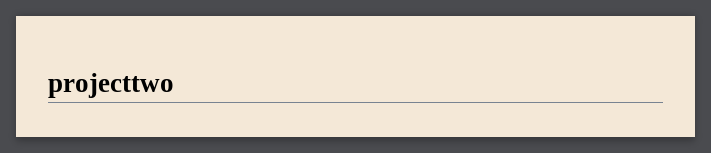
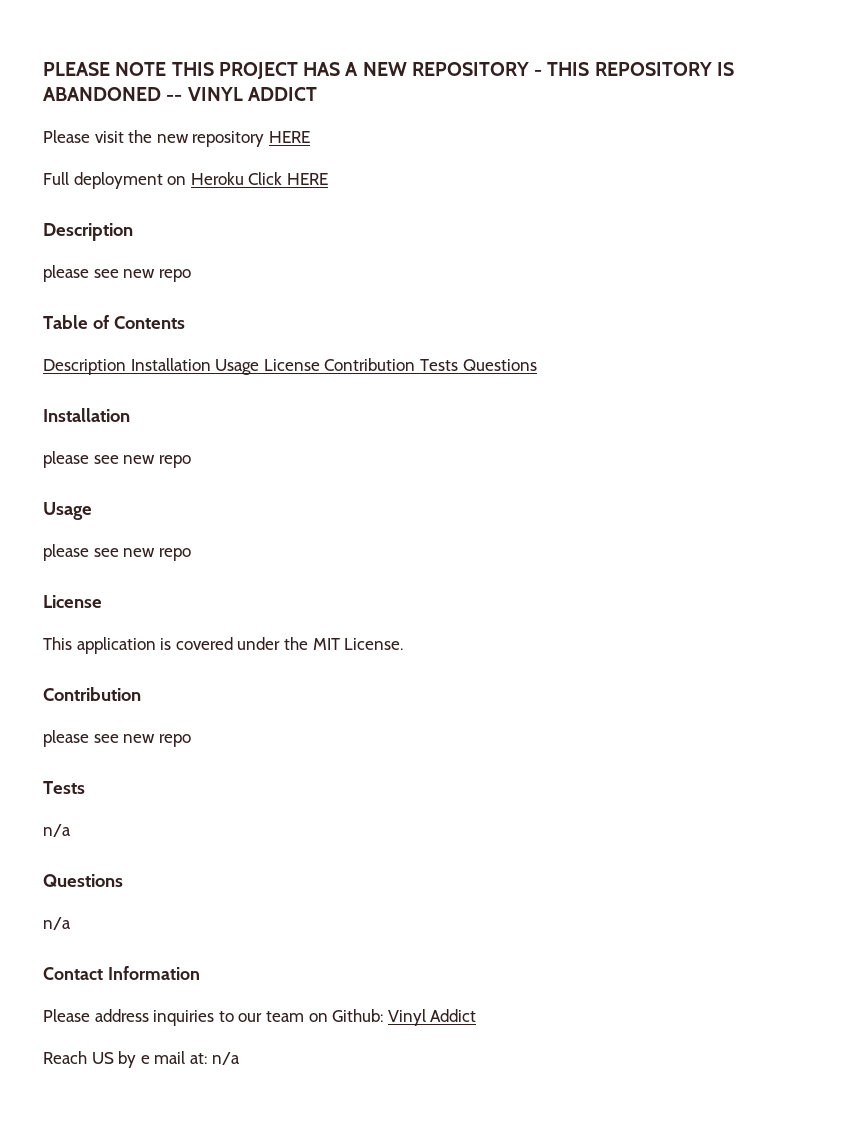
[48,73,174,98] projecttwo -> [43,62,734,79] [43,87,317,101] [43,130,310,147] [43,172,328,189] [43,223,133,241] [43,265,191,282] [43,315,185,329] [43,358,537,375] [43,408,130,422] [43,451,191,468] [43,502,92,520] [43,544,191,561] [43,595,102,608] [43,637,404,654] [43,687,141,701] [43,730,191,747] [43,781,85,794] [43,824,71,837] [43,874,123,887] [43,917,71,930] [43,966,200,980] [43,1009,477,1026] [43,1051,240,1068] PLEASE NOTE THIS PROJECT HAS A NEW REPOSITORY - THIS REPOSITORY IS ABANDONED -- VINYL ADDICT // Please visit the new repository HERE // Full deployment on Heroku Click HERE // Description // please see new repo // Table of Contents // Description Installation Usage License Contribution Tests Questions // Installation // please see new repo // Usage // please see new repo // License // This application is covered under the MIT License. // Contribution // please see new repo // Tests // n/a // Questions // n/a // Contact Information // Please address inquiries to our team on Github: Vinyl Addict // Reach US by e mail at: n/a

